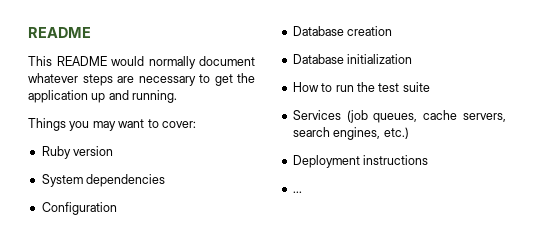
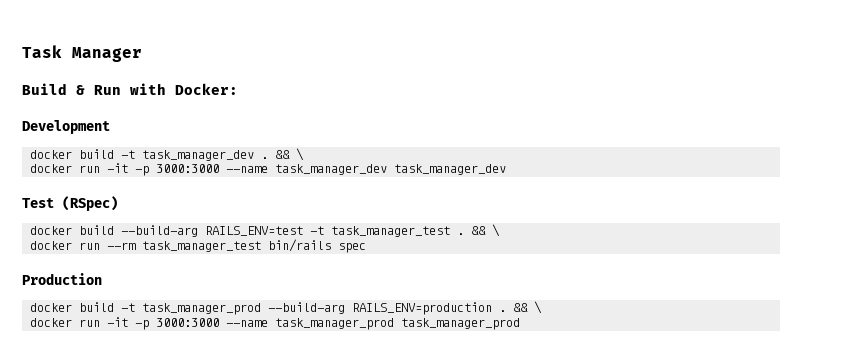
[28,27,91,38] [28,56,255,69] [28,73,255,86] [28,90,178,103] [28,118,196,131] [41,146,114,159] [41,174,166,187] [41,202,117,215] [292,26,393,36] [292,54,413,64] [292,82,430,92] [292,110,506,123] [292,127,409,140] [292,155,429,168] [292,191,302,193] README // This README would normally document whatever steps are necessary to get the application up and running. // Things you may want to cover: // Ruby version // System dependencies // Configuration // Database creation // Database initialization // How to run the test suite // Services (job queues, cache servers, search engines, etc.) // Deployment instructions // ... -> [22,45,142,62] [22,83,238,95] [22,120,110,134] [30,148,305,161] [30,163,507,176] [22,196,118,211] [30,224,501,237] [30,239,367,253] [22,273,102,285] [30,301,543,315] [30,317,521,330] Task Manager // Build & Run with Docker: // Development // docker build -t task_manager_dev . && \ // docker run -it -p 3000:3000 --name task_manager_dev task_manager_dev // Test (RSpec) // docker build --build-arg RAILS_ENV=test -t task_manager_test . && \ // docker run --rm task_manager_test bin/rails spec // Production // docker build -t task_manager_prod --build-arg RAILS_ENV=production . && \ // docker run -it -p 3000:3000 --name task_manager_prod task_manager_prod

